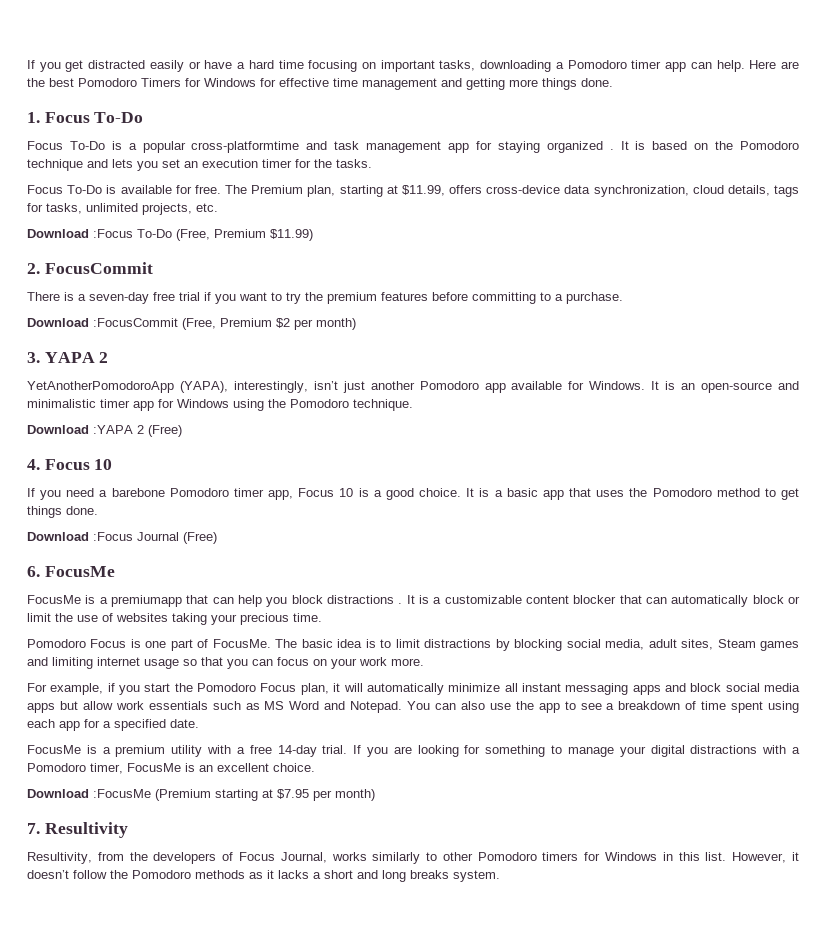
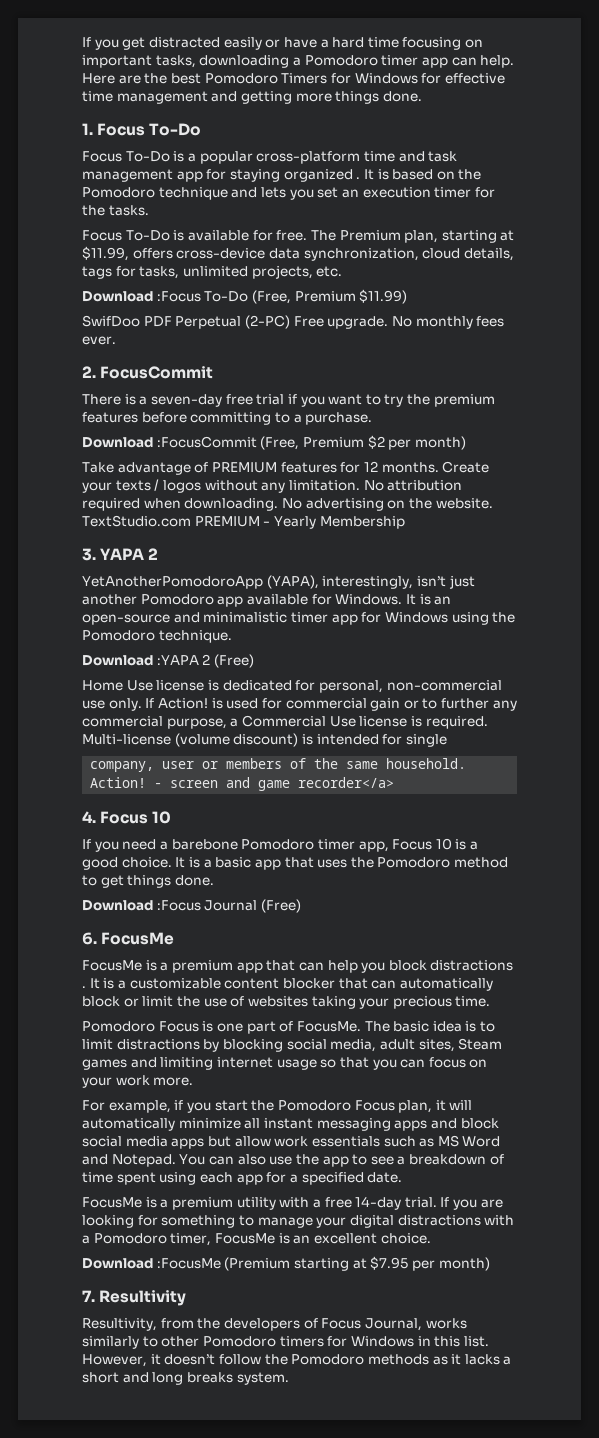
[191,141,300,153] cross-platformtime -> [256,151,395,164] cross-platform time
(313, 235) none -> [82,315,505,329] [82,336,116,345] // SwifDoo PDF Perpetual (2-PC) Free upgrade. No monthly fees ever.
(356, 324) none -> [82,461,490,475] [82,479,463,493] [82,498,493,511] [82,515,405,529] // Take advantage of PREMIUM features for 12 months. Create your texts / logos without any limitation. No attribution required when downloading. No advertising on the website. TextStudio.com PREMIUM - Yearly Membership
(182, 431) none -> [82,680,502,693] [82,698,517,711] [82,715,488,729] [82,733,447,747] [90,758,467,772] [90,777,395,791] // Home Use license is dedicated for personal, non-commercial use only. If Action! is used for commercial gain or to further any commercial purpose, a Commercial Use license is required. Multi-license (volume discount) is intended for single // company, user or members of the same household. Action! - screen and game recorder</a>
[111,595,182,607] premiumapp -> [171,960,263,973] premium app

